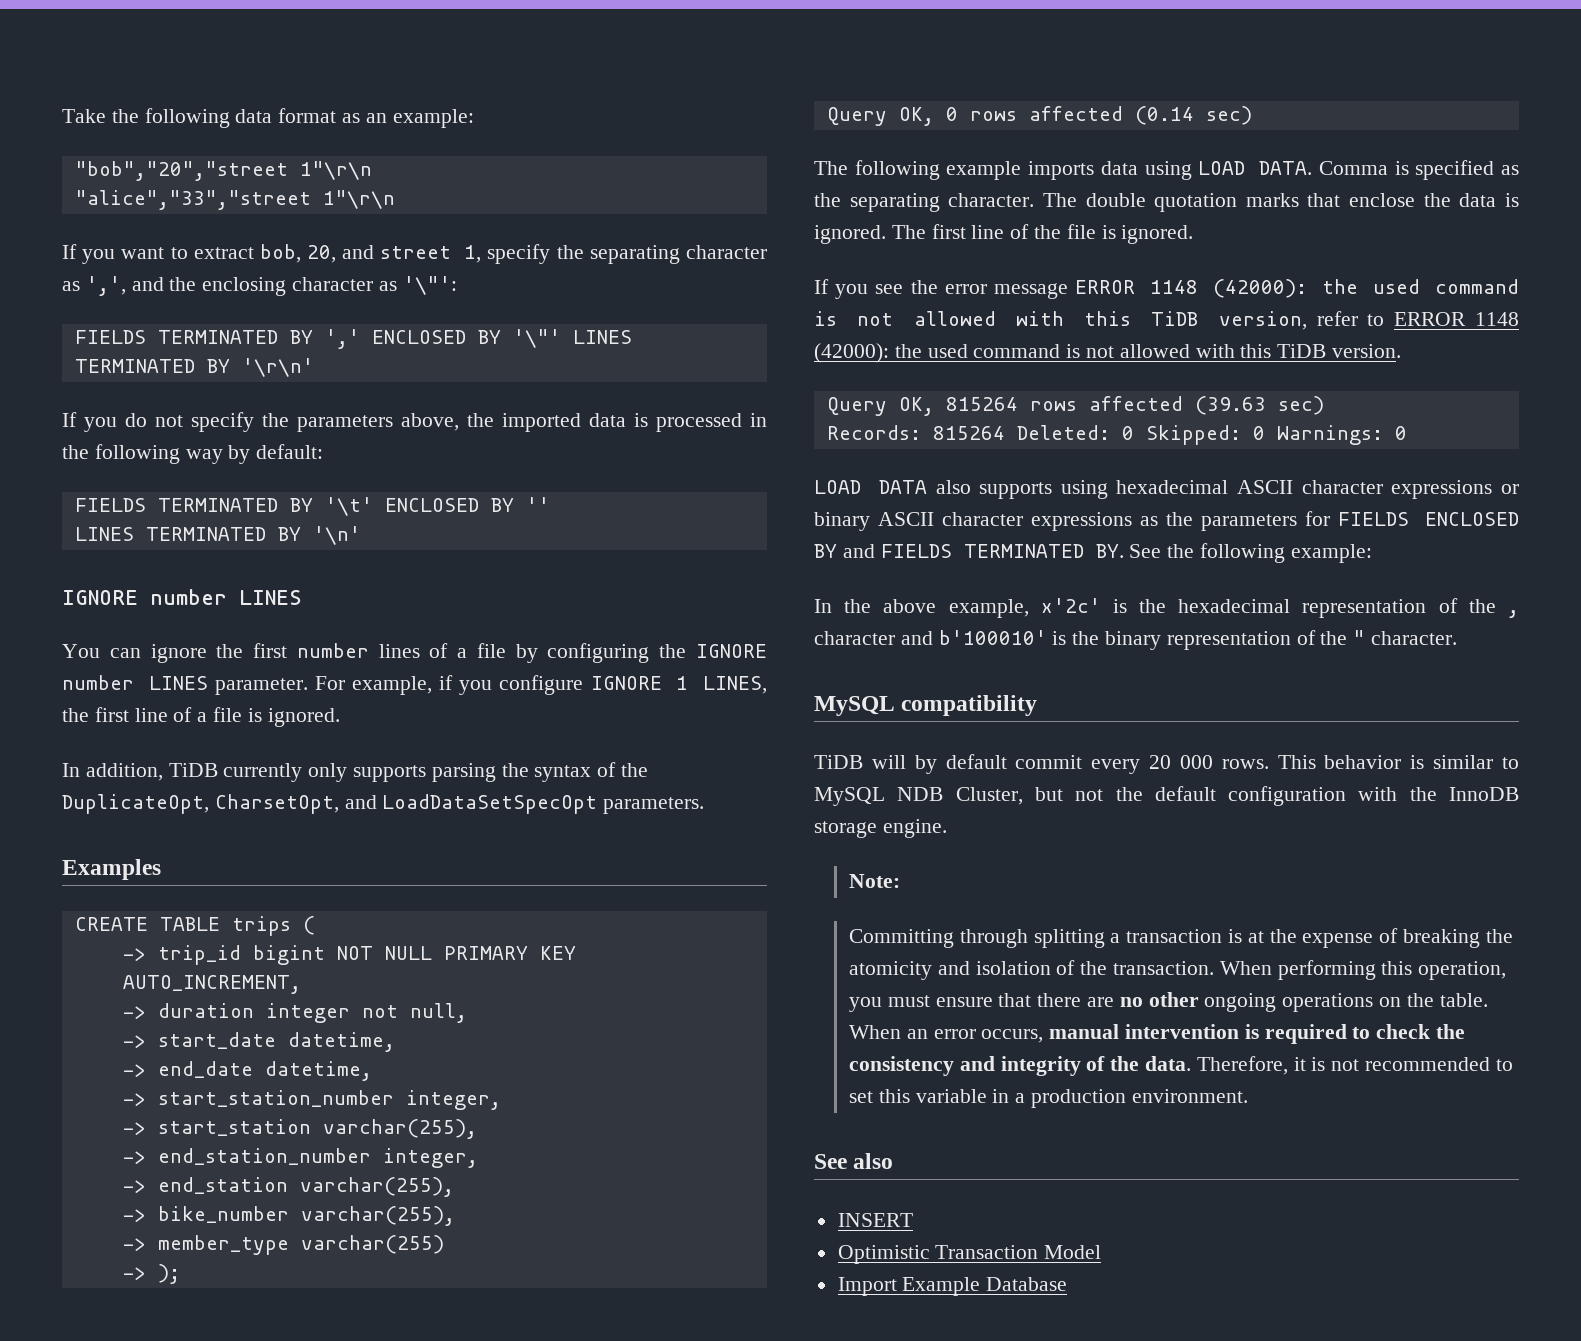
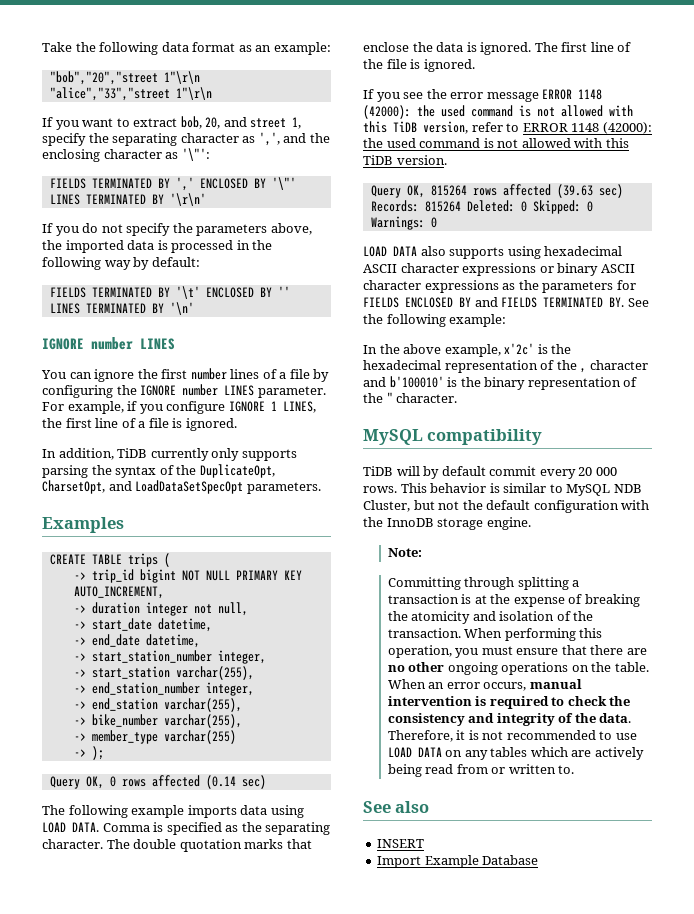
[849,1089,1248,1108] set this variable in a production environment. -> [615,733,637,740] [387,747,644,760] [387,764,575,777] use LOAD DATA on any tables which are actively being read from or written to.
[837,1245,1102,1264] // Optimistic Transaction Model -> (425, 843) none

